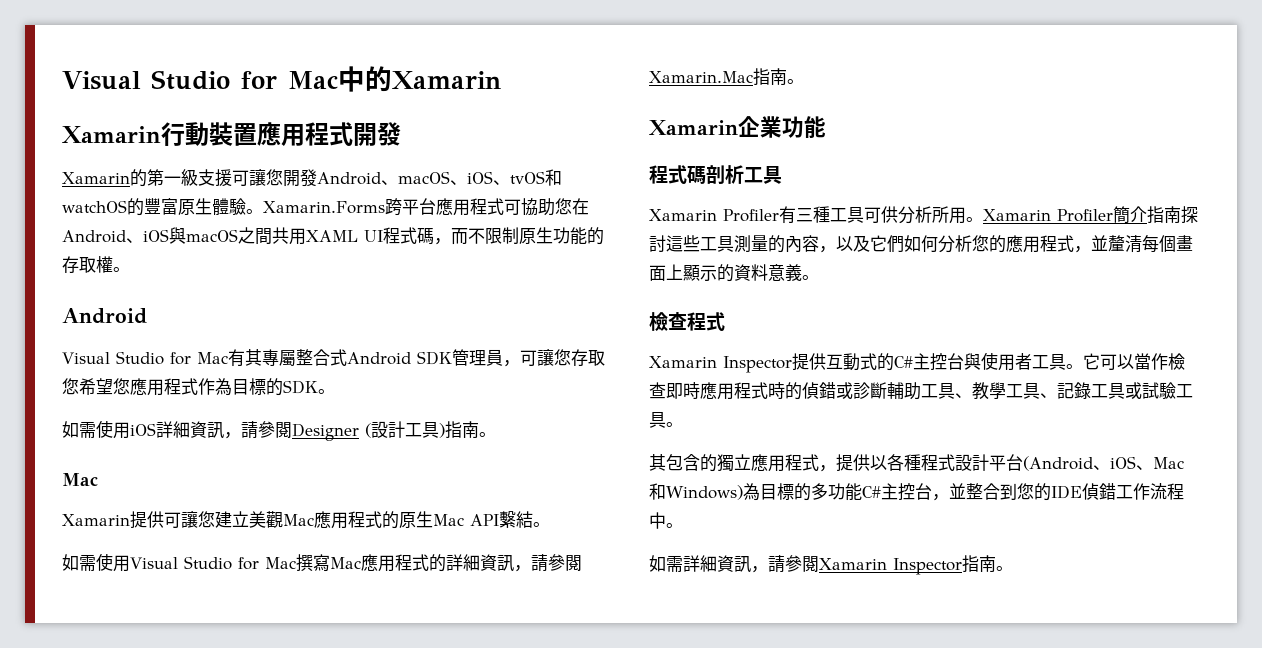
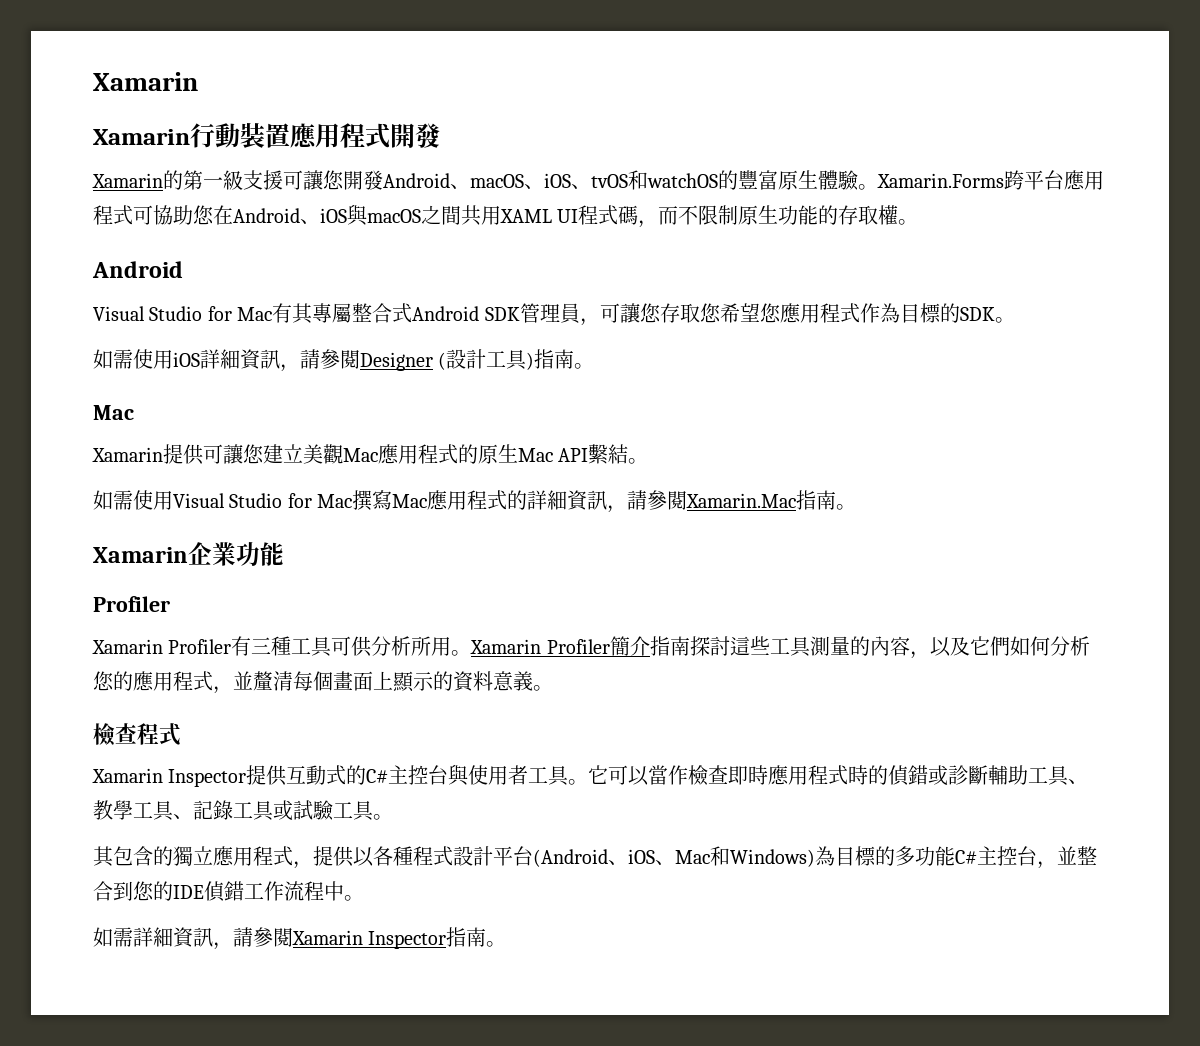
[62,66,392,92] Visual Studio for Mac中的 -> (93, 81) none
[649,165,782,184] 程式碼剖析工具 -> [93,596,170,612] Profiler

